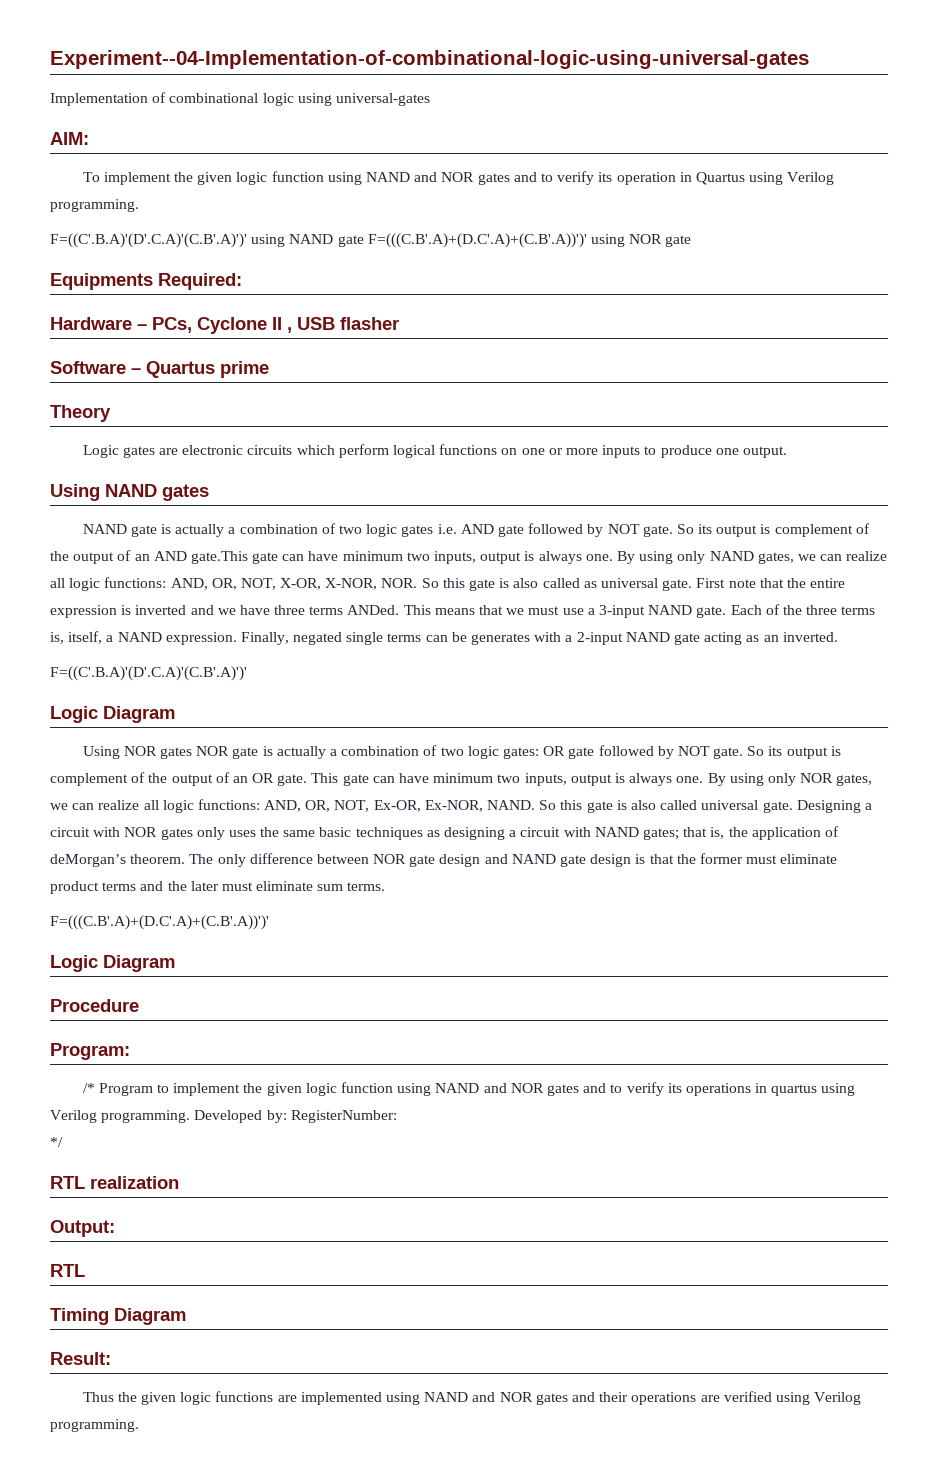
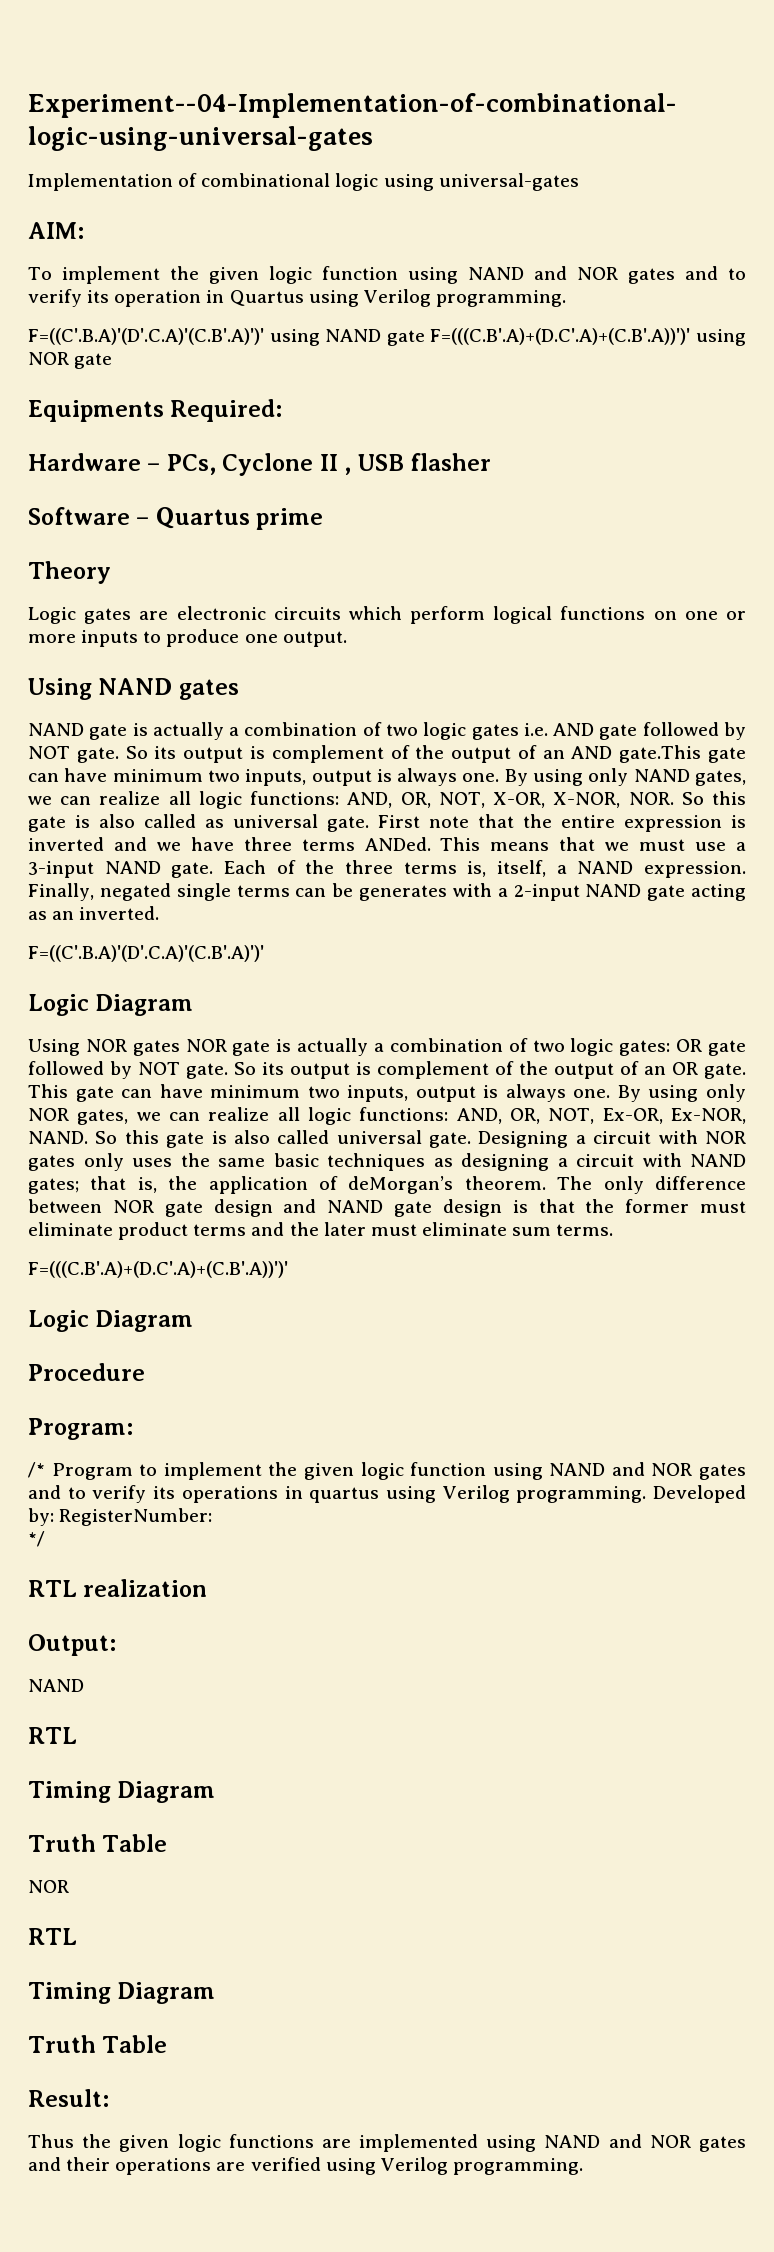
[50,1264,85,1277] [50,1308,186,1325] // RTL // Timing Diagram -> [28,1679,84,1692] [28,1727,77,1744] [28,1781,216,1803] [28,1834,168,1852] [28,1880,69,1893] [28,1928,77,1945] [28,1982,216,2004] [28,2035,168,2053] // NAND // RTL // Timing Diagram // Truth Table // NOR // RTL // Timing Diagram // Truth Table

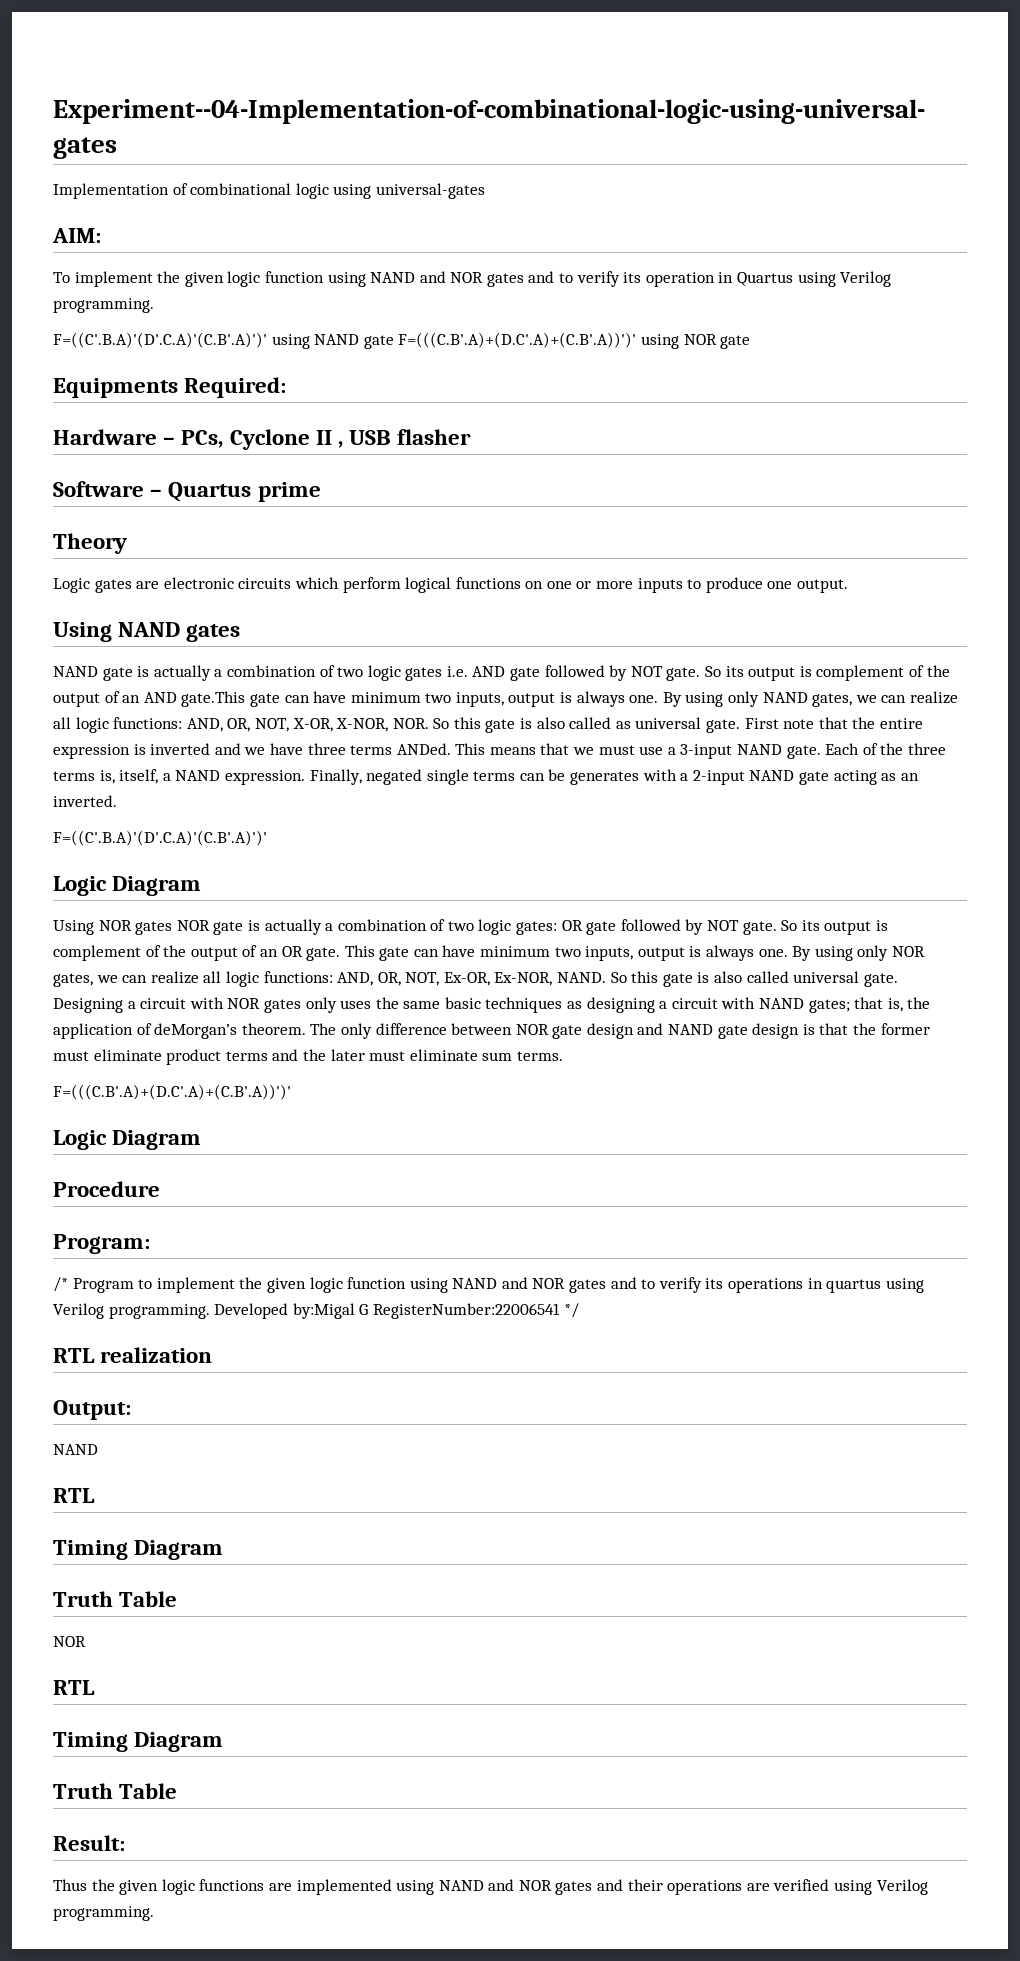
[28,1508,213,1526] by: RegisterNumber: // -> [292,1303,560,1319] by:Migal G RegisterNumber:22006541

